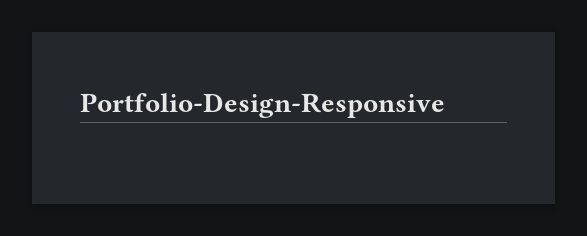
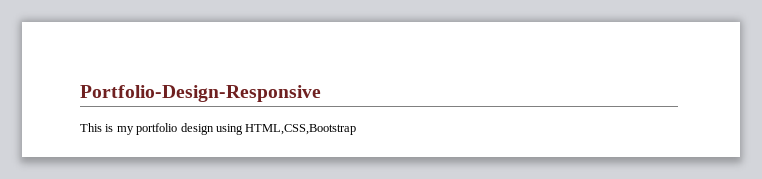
(445, 105) none -> [80,123,357,135] // This is my portfolio design using HTML,CSS,Bootstrap

